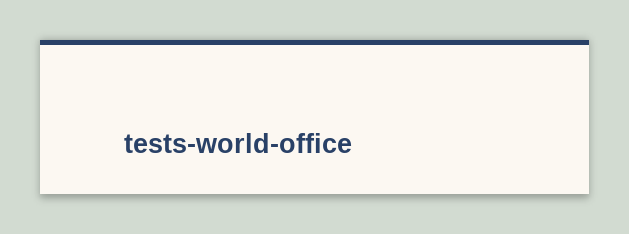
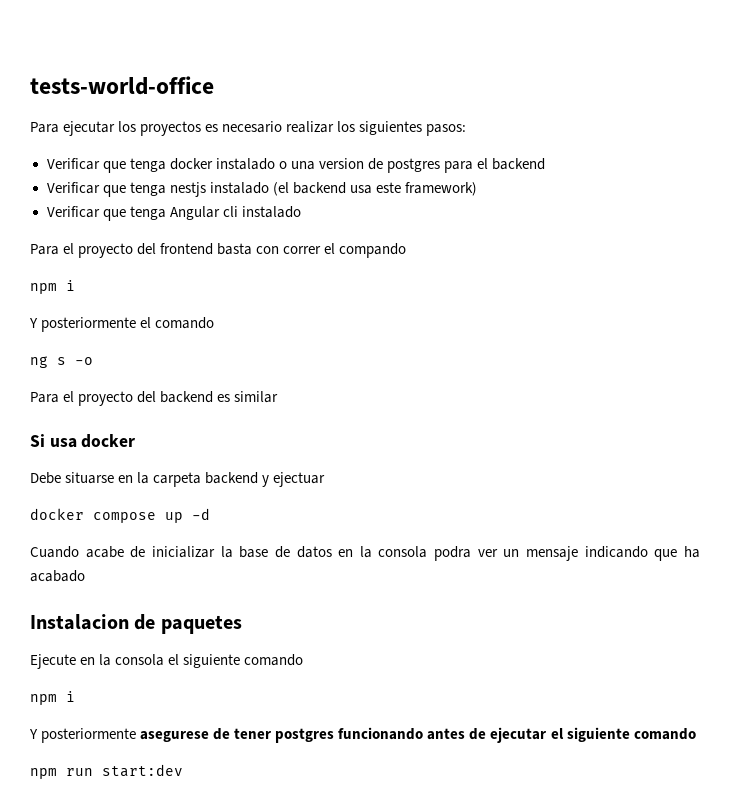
(352, 143) none -> [30,121,467,136] [46,158,546,173] [46,182,477,197] [46,206,301,221] [30,243,407,258] [30,280,75,294] [29,317,215,332] [30,356,93,368] [30,391,279,406] [30,434,136,448] [30,472,326,487] [30,508,210,523] [30,546,700,561] [30,570,85,582] [30,614,242,634] [30,654,304,669] [30,691,75,705] [29,727,696,743] [30,764,183,779] // Para ejecutar los proyectos es necesario realizar los siguientes pasos: // Verificar que tenga docker instalado o una version de postgres para el backend // Verificar que tenga nestjs instalado (el backend usa este framework) // Verificar que tenga Angular cli instalado // Para el proyecto del frontend basta con correr el compando // npm i // Y posteriormente el comando // ng s -o // Para el proyecto del backend es similar // Si usa docker // Debe situarse en la carpeta backend y ejectuar // docker compose up -d // Cuando acabe de inicializar la base de datos en la consola podra ver un mensaje indicando que ha acabado // Instalacion de paquetes // Ejecute en la consola el siguiente comando // npm i // Y posteriormente asegurese de tener postgres funcionando antes de ejecutar el siguiente comando // npm run start:dev

